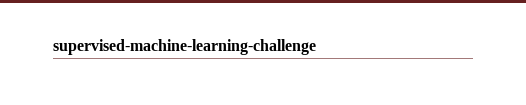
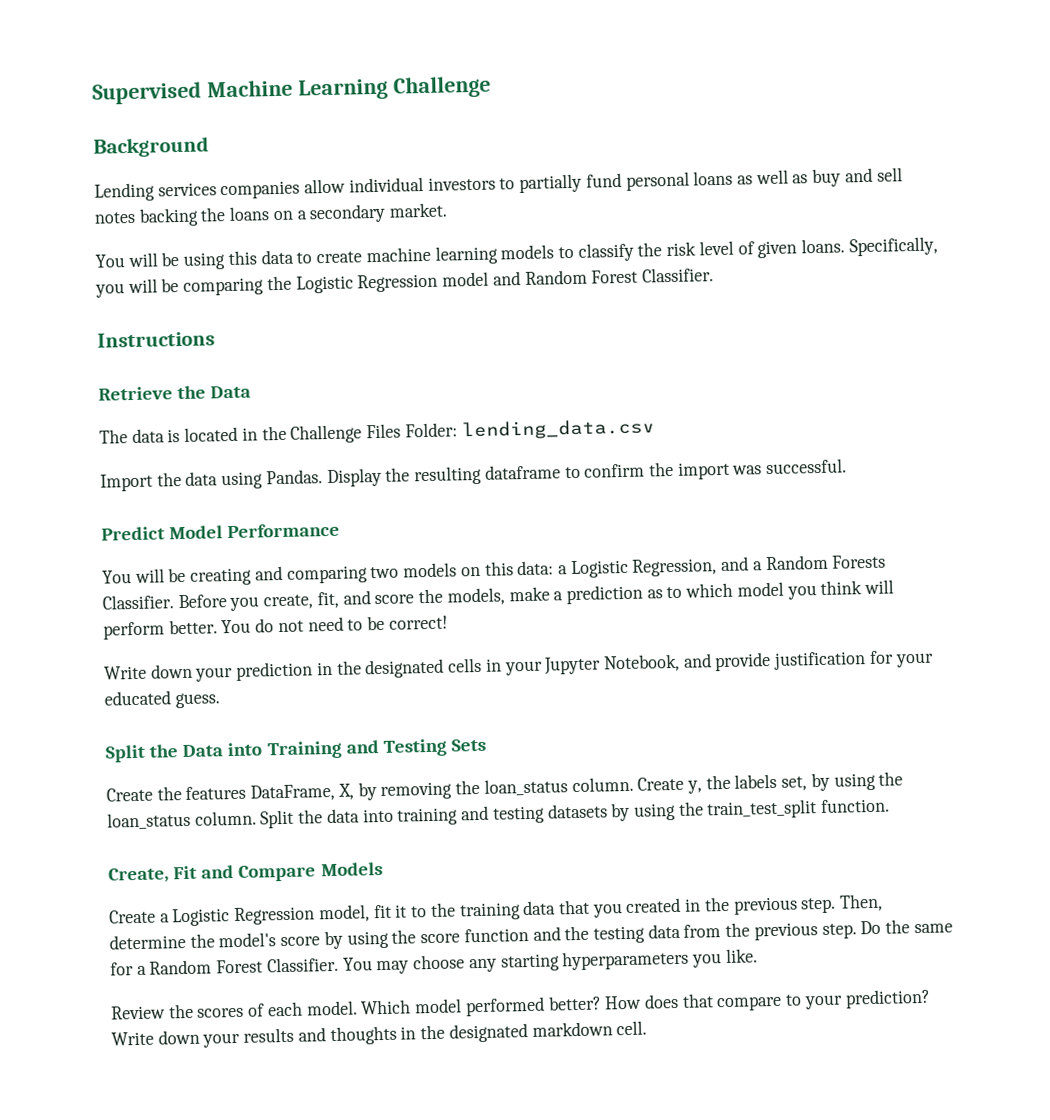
[53,39,316,55] supervised-machine-learning-challenge -> [92,75,491,105] [93,136,209,158] [94,167,903,202] [94,202,448,227] [95,236,938,270] [95,267,714,298] [97,331,215,348] [98,385,252,401] [99,418,655,444] [100,458,848,492] [101,522,341,541] [102,554,887,586] [102,579,895,612] [103,615,448,640] [104,650,934,682] [104,690,220,709] [105,738,486,763] [106,771,904,802] [107,798,891,830] [108,861,383,884] [109,893,884,927] [109,919,953,950] [110,948,758,976] [111,988,931,1020] [111,1020,648,1048] Supervised Machine Learning Challenge // Background // Lending services companies allow individual investors to partially fund personal loans as well as buy and sell notes backing the loans on a secondary market. // You will be using this data to create machine learning models to classify the risk level of given loans. Specifically, you will be comparing the Logistic Regression model and Random Forest Classifier. // Instructions // Retrieve the Data // The data is located in the Challenge Files Folder: lending_data.csv // Import the data using Pandas. Display the resulting dataframe to confirm the import was successful. // Predict Model Performance // You will be creating and comparing two models on this data: a Logistic Regression, and a Random Forests Classifier. Before you create, fit, and score the models, make a prediction as to which model you think will perform better. You do not need to be correct! // Write down your prediction in the designated cells in your Jupyter Notebook, and provide justification for your educated guess. // Split the Data into Training and Testing Sets // Create the features DataFrame, X, by removing the loan_status column. Create y, the labels set, by using the loan_status column. Split the data into training and testing datasets by using the train_test_split function. // Create, Fit and Compare Models // Create a Logistic Regression model, fit it to the training data that you created in the previous step. Then, determine the model's score by using the score function and the testing data from the previous step. Do the same for a Random Forest Classifier. You may choose any starting hyperparameters you like. // Review the scores of each model. Which model performed better? How does that compare to your prediction? Write down your results and thoughts in the designated markdown cell.

